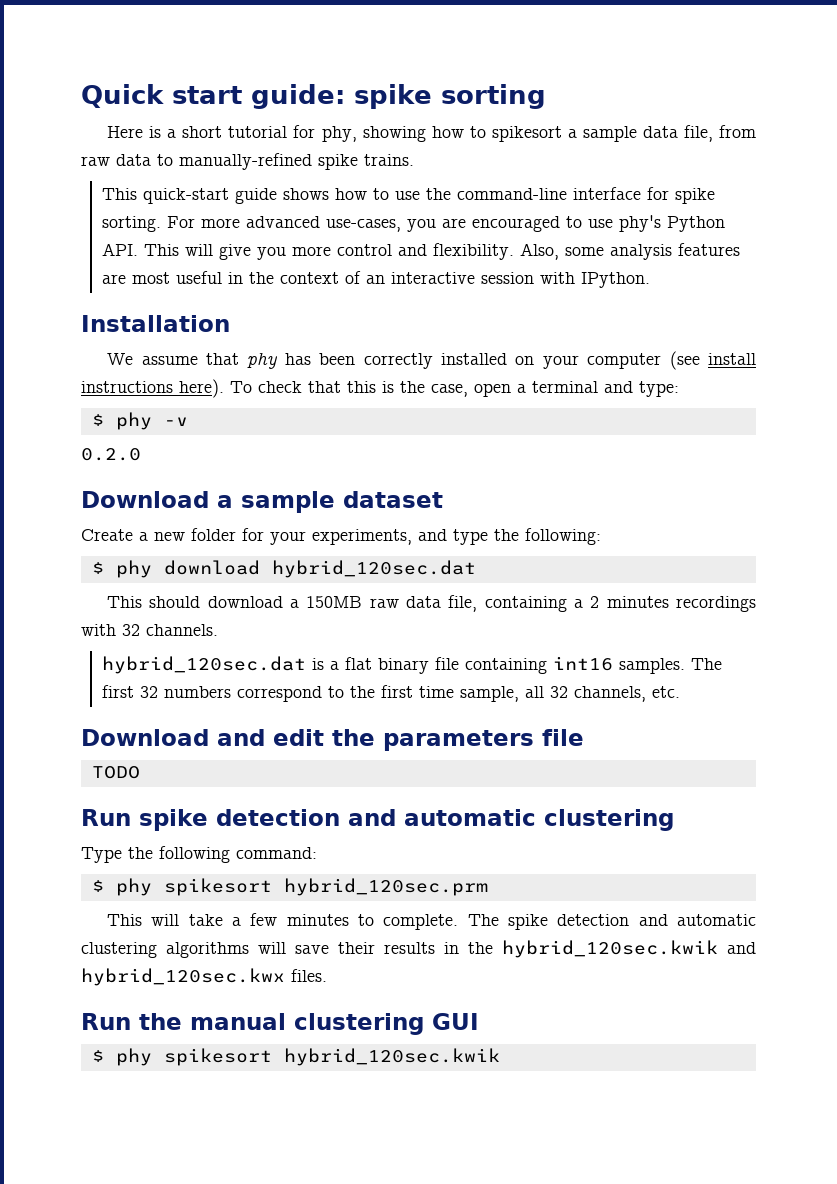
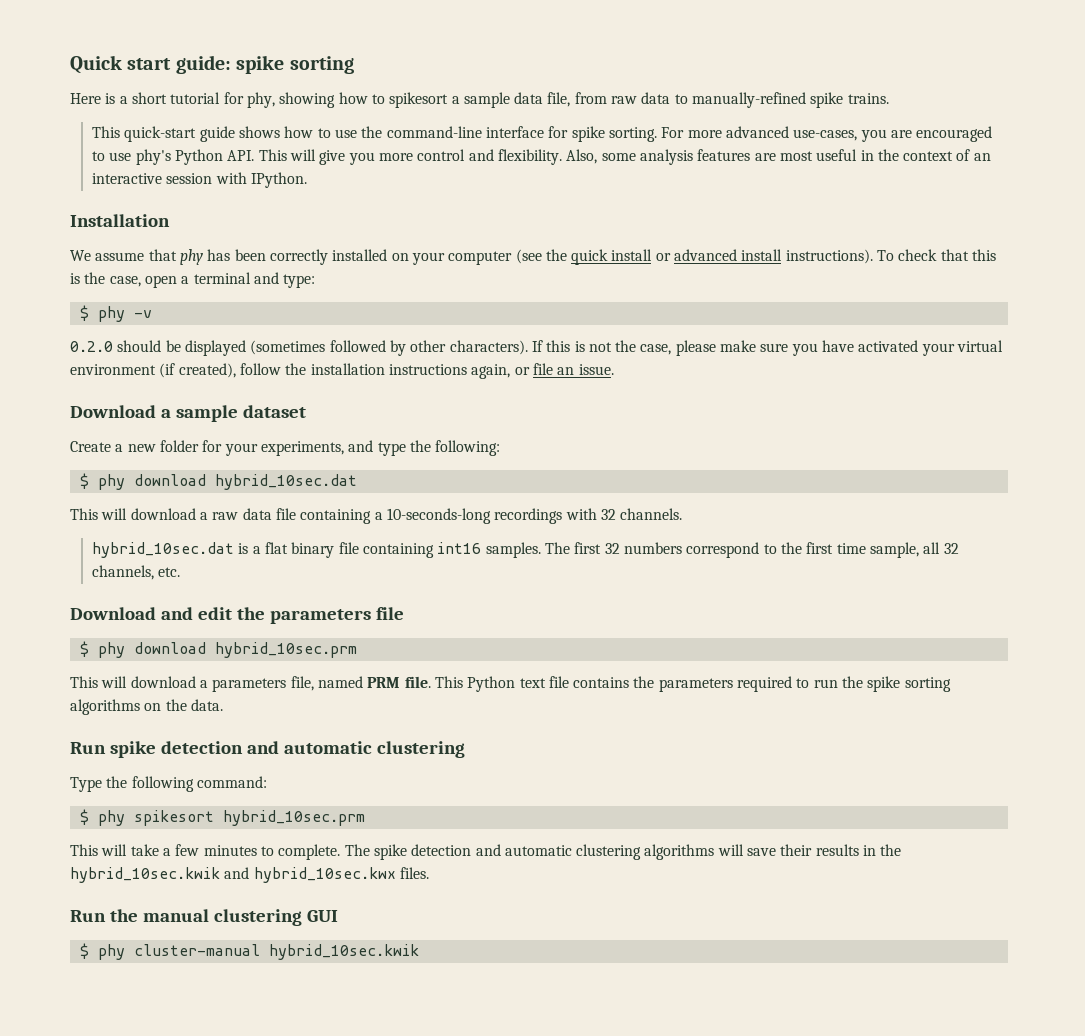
[708,353,756,365] [81,379,224,398] install instructions here). -> [545,249,873,265] the quick install or advanced install instructions).
(141, 454) none -> [117,340,1004,356] [70,363,614,379] should be displayed (sometimes followed by other characters). If this is not the case, please make sure you have activated your virtual environment (if created), follow the installation instructions again, or file an issue.
[271,560,476,578] [107,595,478,612] hybrid_120sec.dat // This should download a 150MB raw data file, -> [214,474,357,490] [70,508,296,520] hybrid_10sec.dat // This will download a raw data file
[590,596,669,608] 2 minutes -> [386,508,491,524] 10-seconds-long
[101,656,306,674] hybrid_120sec.dat -> [92,542,235,558] hybrid_10sec.dat
[91,766,140,779] TODO -> [79,641,357,658] [70,676,951,692] [70,699,223,715] $ phy download hybrid_10sec.prm // This will download a parameters file, named PRM file. This Python text file contains the parameters required to run the spike sorting algorithms on the data.
[283,878,488,896] hybrid_120sec.prm -> [222,810,365,826] hybrid_10sec.prm
[502,940,756,958] [81,968,285,986] hybrid_120sec.kwik and hybrid_120sec.kwx -> [70,867,396,883] hybrid_10sec.kwik and hybrid_10sec.kwx
[163,1048,500,1066] spikesort hybrid_120sec.kwik -> [133,944,419,960] cluster-manual hybrid_10sec.kwik

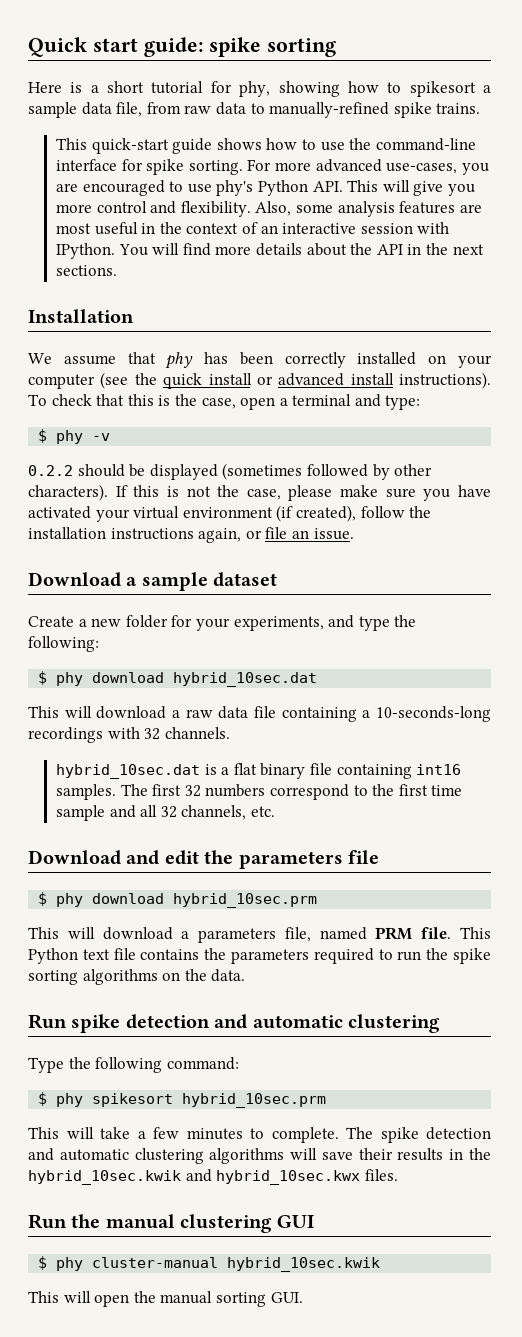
(308, 180) none -> [118,243,484,256] [56,265,118,276] You will find more details about the API in the next sections.
[70,341,113,352] 0.2.0 -> [28,465,73,476] 0.2.2
[869,542,919,558] sample, -> [56,805,136,821] sample and
(419, 952) none -> [28,1291,303,1307] // This will open the manual sorting GUI.

